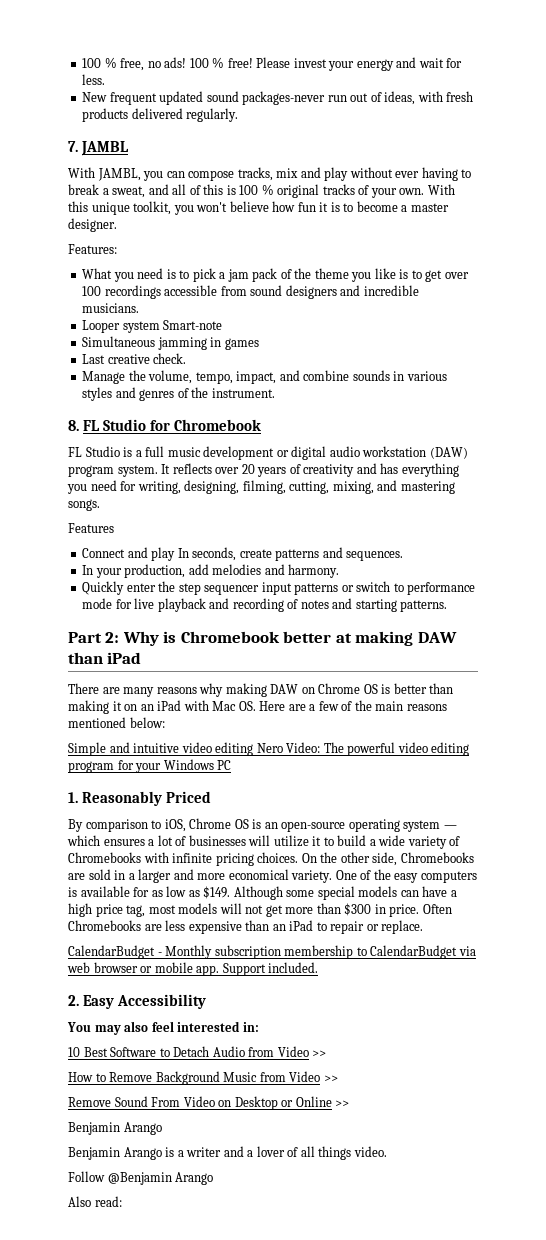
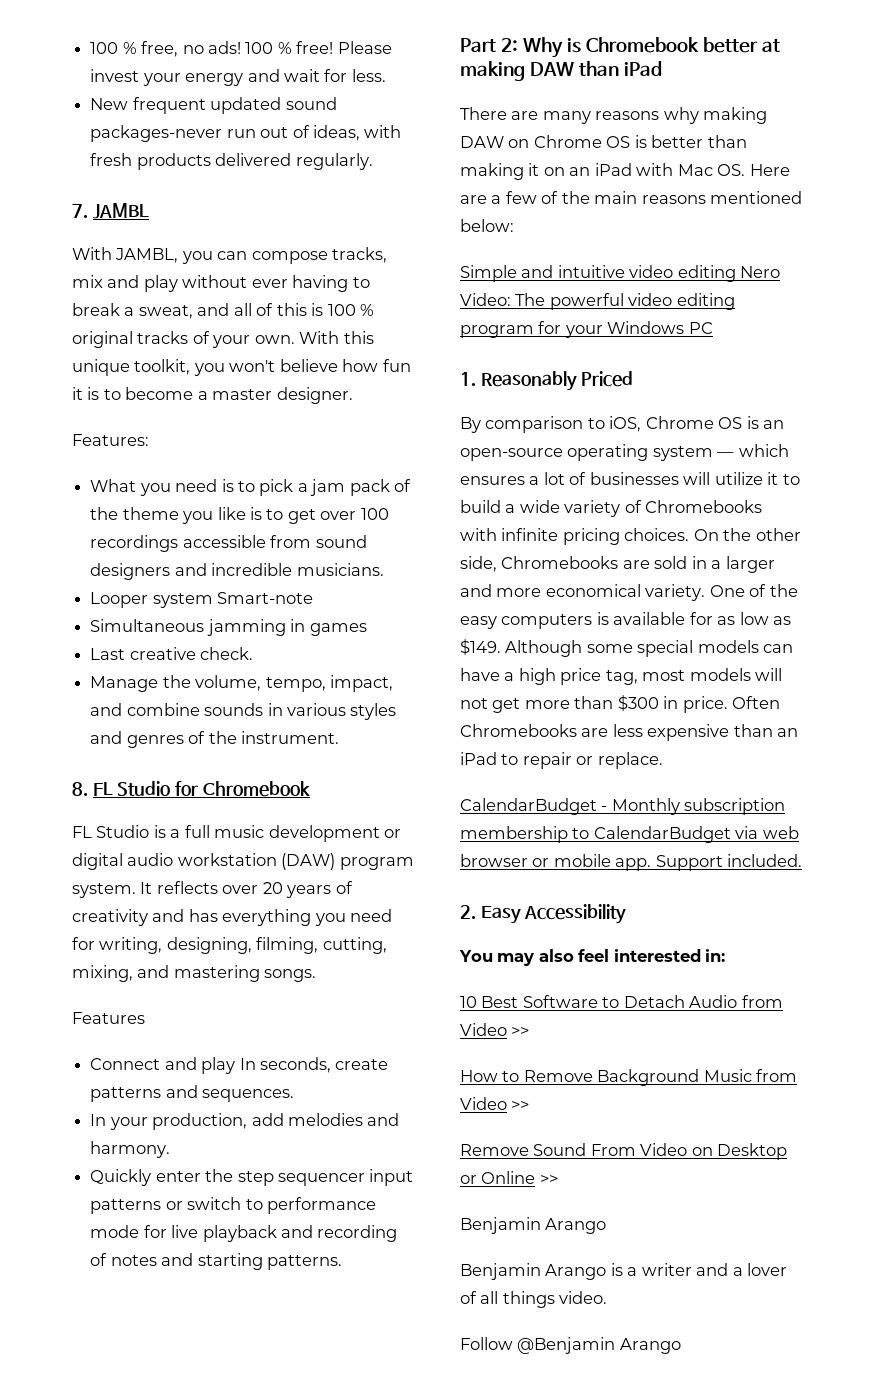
[68,1196,122,1207] // Also read: -> (681, 1346) none

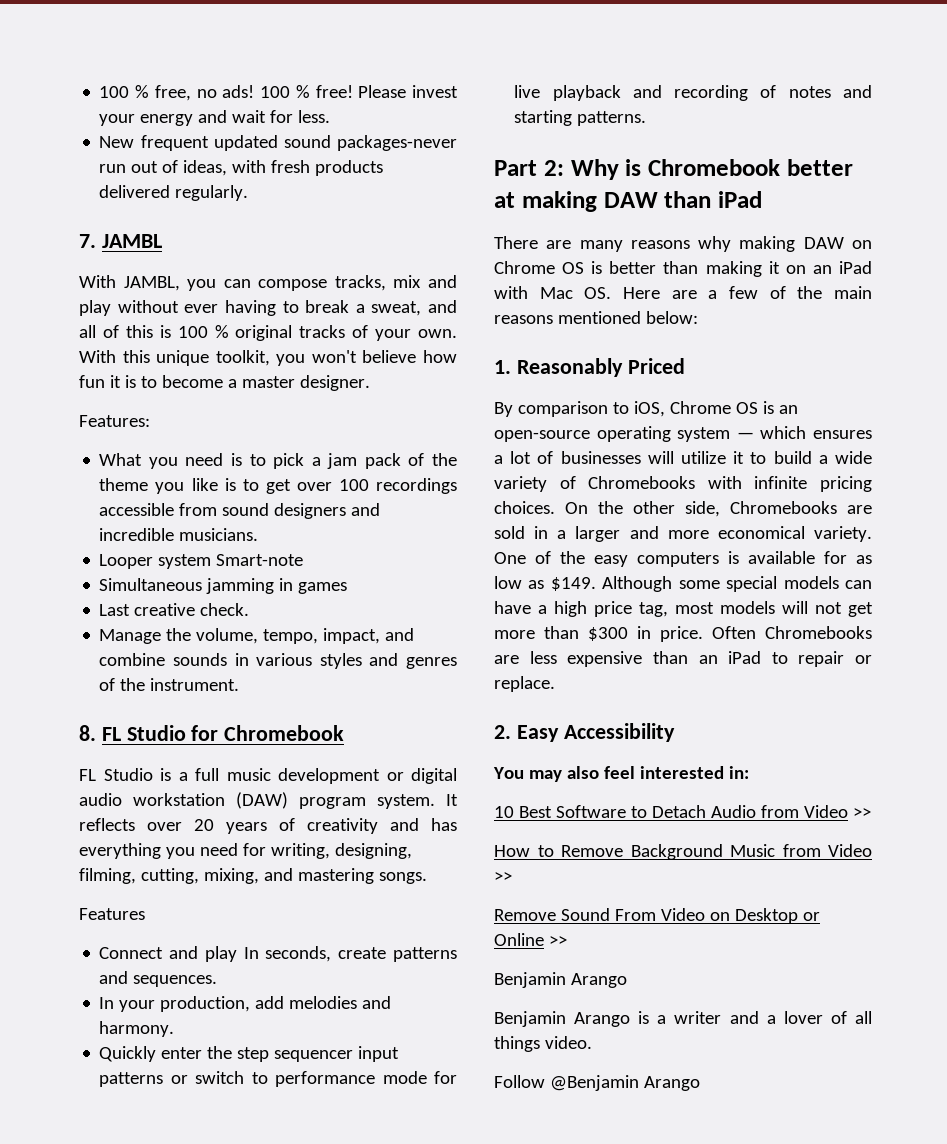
[460,265,781,282] [460,293,735,310] [460,321,713,338] // Simple and intuitive video editing Nero Video: The powerful video editing program for your Windows PC -> (698, 317) none
[460,798,786,815] [460,826,799,843] [460,854,803,871] // CalendarBudget - Monthly subscription membership to CalendarBudget via web browser or mobile app. Support included. -> (555, 684) none

